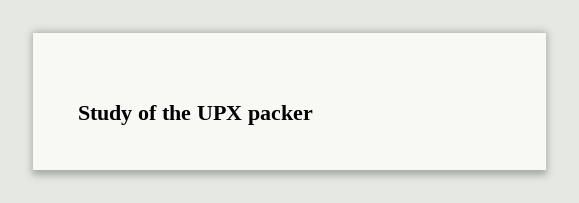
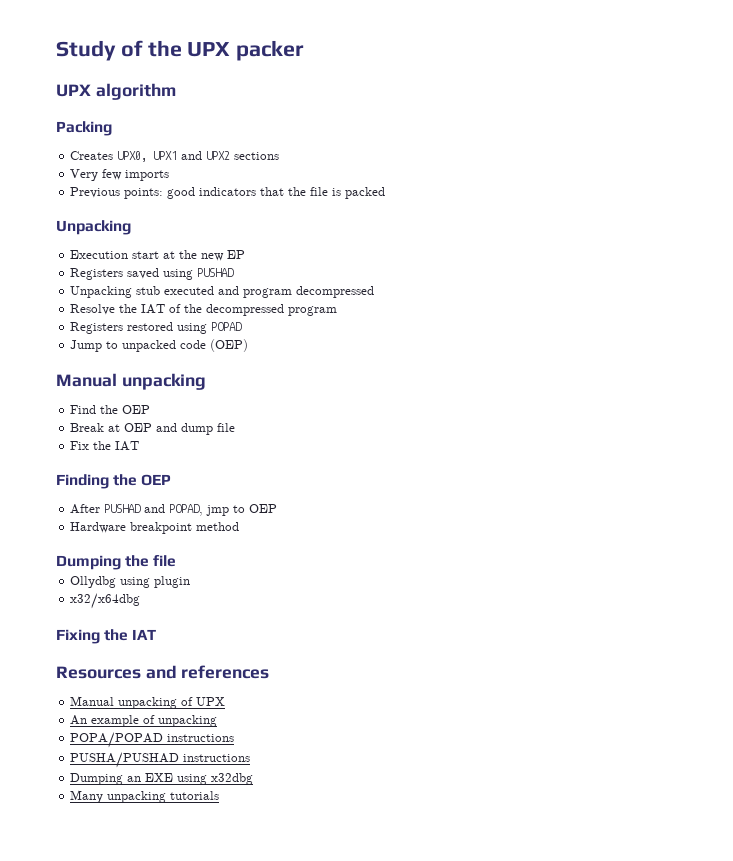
(313, 115) none -> [56,83,176,100] [56,121,112,136] [70,151,280,162] [70,169,170,181] [70,187,386,199] [56,220,131,235] [70,250,246,261] [70,268,235,280] [70,286,375,298] [70,304,338,316] [70,322,243,334] [70,339,249,352] [56,373,206,390] [70,405,151,414] [70,423,236,435] [70,441,140,451] [56,474,172,489] [70,504,278,516] [70,522,240,534] [56,555,177,570] [70,576,191,588] [70,593,141,609] [56,629,157,644] [56,665,270,679] [70,696,226,709] [70,715,218,727] [70,732,235,748] [70,752,251,768] [70,773,254,785] [70,790,220,803] // UPX algorithm // Packing // Creates UPX0, UPX1 and UPX2 sections // Very few imports // Previous points: good indicators that the file is packed // Unpacking // Execution start at the new EP // Registers saved using PUSHAD // Unpacking stub executed and program decompressed // Resolve the IAT of the decompressed program // Registers restored using POPAD // Jump to unpacked code (OEP) // Manual unpacking // Find the OEP // Break at OEP and dump file // Fix the IAT // Finding the OEP // After PUSHAD and POPAD, jmp to OEP // Hardware breakpoint method // Dumping the file // Ollydbg using plugin // x32/x64dbg // Fixing the IAT // Resources and references // Manual unpacking of UPX // An example of unpacking // POPA/POPAD instructions // PUSHA/PUSHAD instructions // Dumping an EXE using x32dbg // Many unpacking tutorials

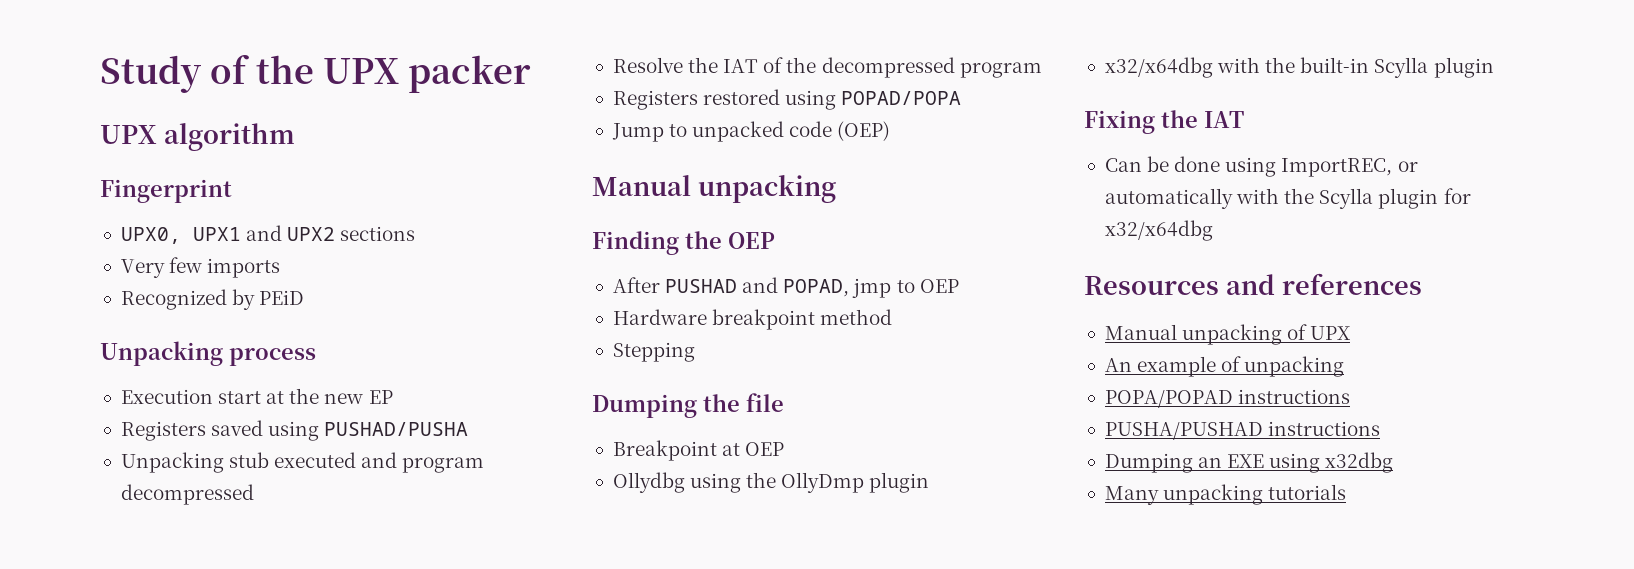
[56,121,112,136] [70,151,114,160] Packing // Creates -> [100,179,232,203] Fingerprint //
[70,187,386,199] [56,220,131,235] Previous points: good indicators that the file is packed // Unpacking -> [120,289,305,310] [100,341,316,366] Recognized by PEiD // Unpacking process
[197,268,235,277] PUSHAD -> [324,422,469,436] PUSHAD/PUSHA
[211,322,243,331] POPAD -> [841,91,962,105] POPAD/POPA
[70,405,151,414] [70,423,236,435] [70,441,140,451] // Find the OEP // Break at OEP and dump file // Fix the IAT -> (836, 189) none
(240, 526) none -> [612,342,695,362] // Stepping
(177, 561) none -> [612,440,785,461] // Breakpoint at OEP
(151, 582) none -> [746,472,865,493] the OllyDmp
[56,629,157,644] // Fixing the IAT -> [1217,57,1494,78] [1084,110,1244,134] [1104,156,1418,177] [1104,188,1471,209] [1104,220,1213,241] with the built-in Scylla plugin // Fixing the IAT // Can be done using ImportREC, or automatically with the Scylla plugin for x32/x64dbg

